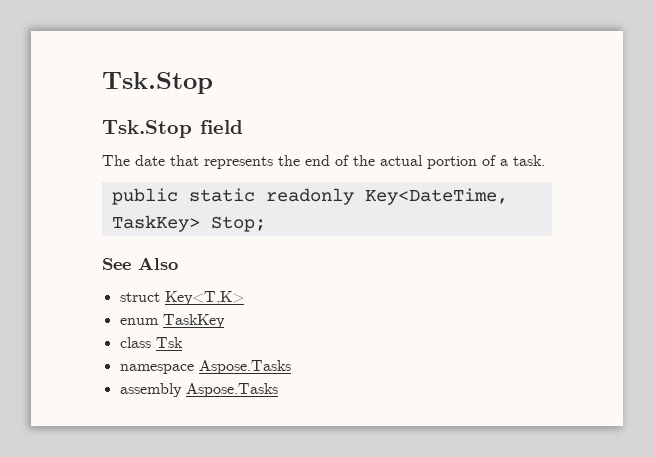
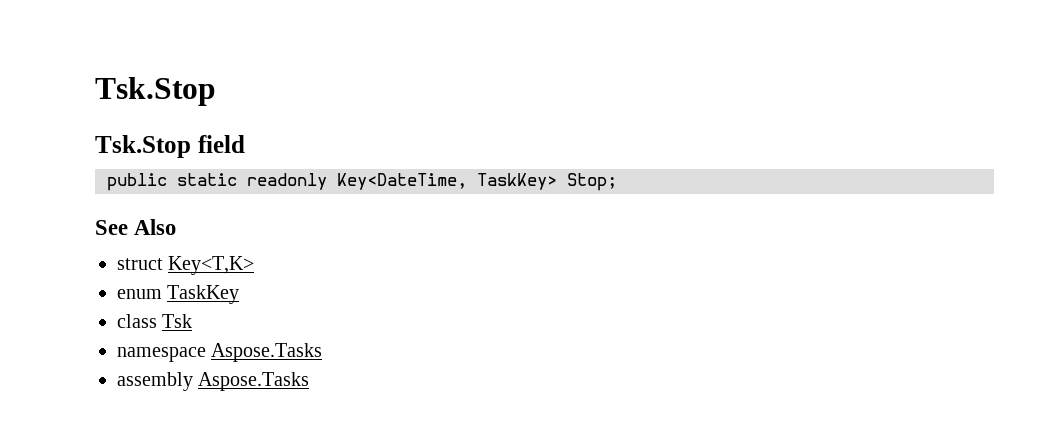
[102,155,545,169] // The date that represents the end of the actual portion of a task. -> (245, 144) none

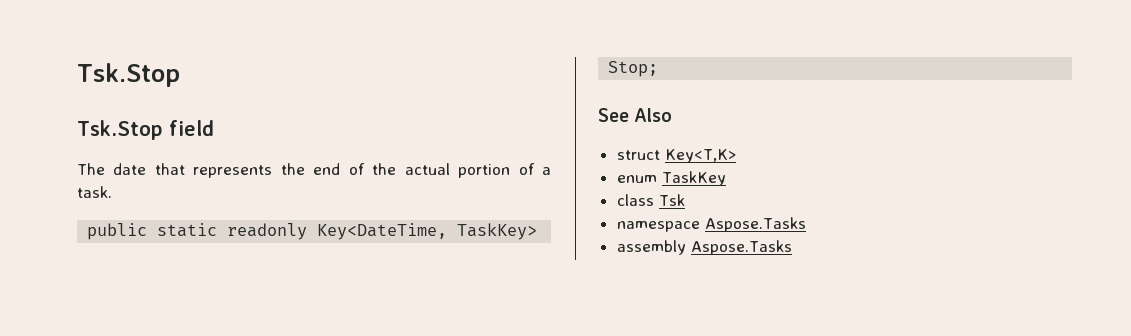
(245, 144) none -> [77,163,551,178] [77,186,112,198] // The date that represents the end of the actual portion of a task.

